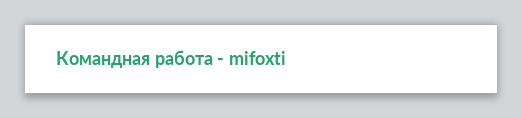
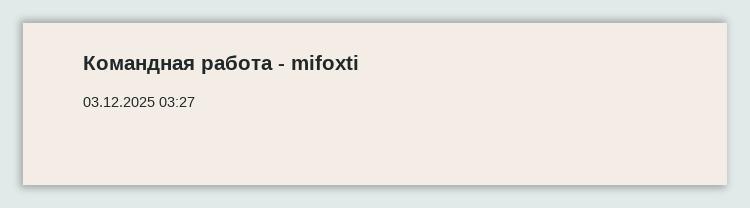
(287, 58) none -> [83,97,195,107] // 03.12.2025 03:27

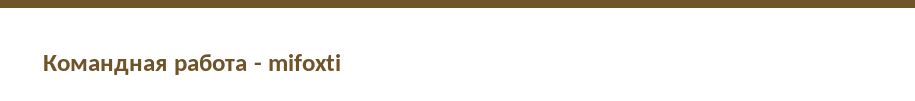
[83,97,195,107] // 03.12.2025 03:27 -> (342, 62) none

